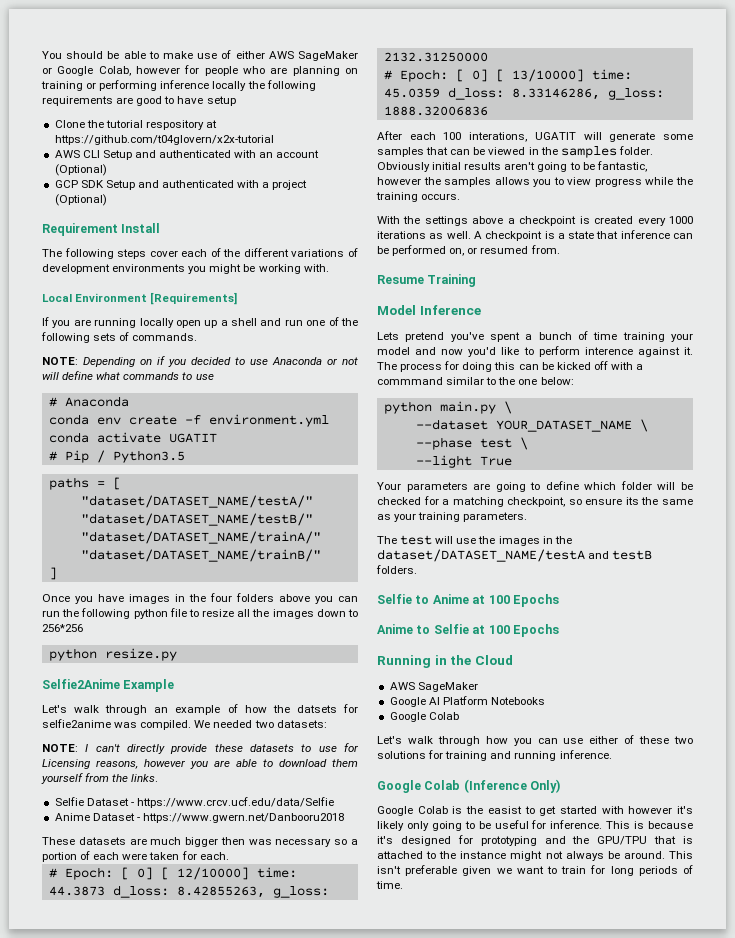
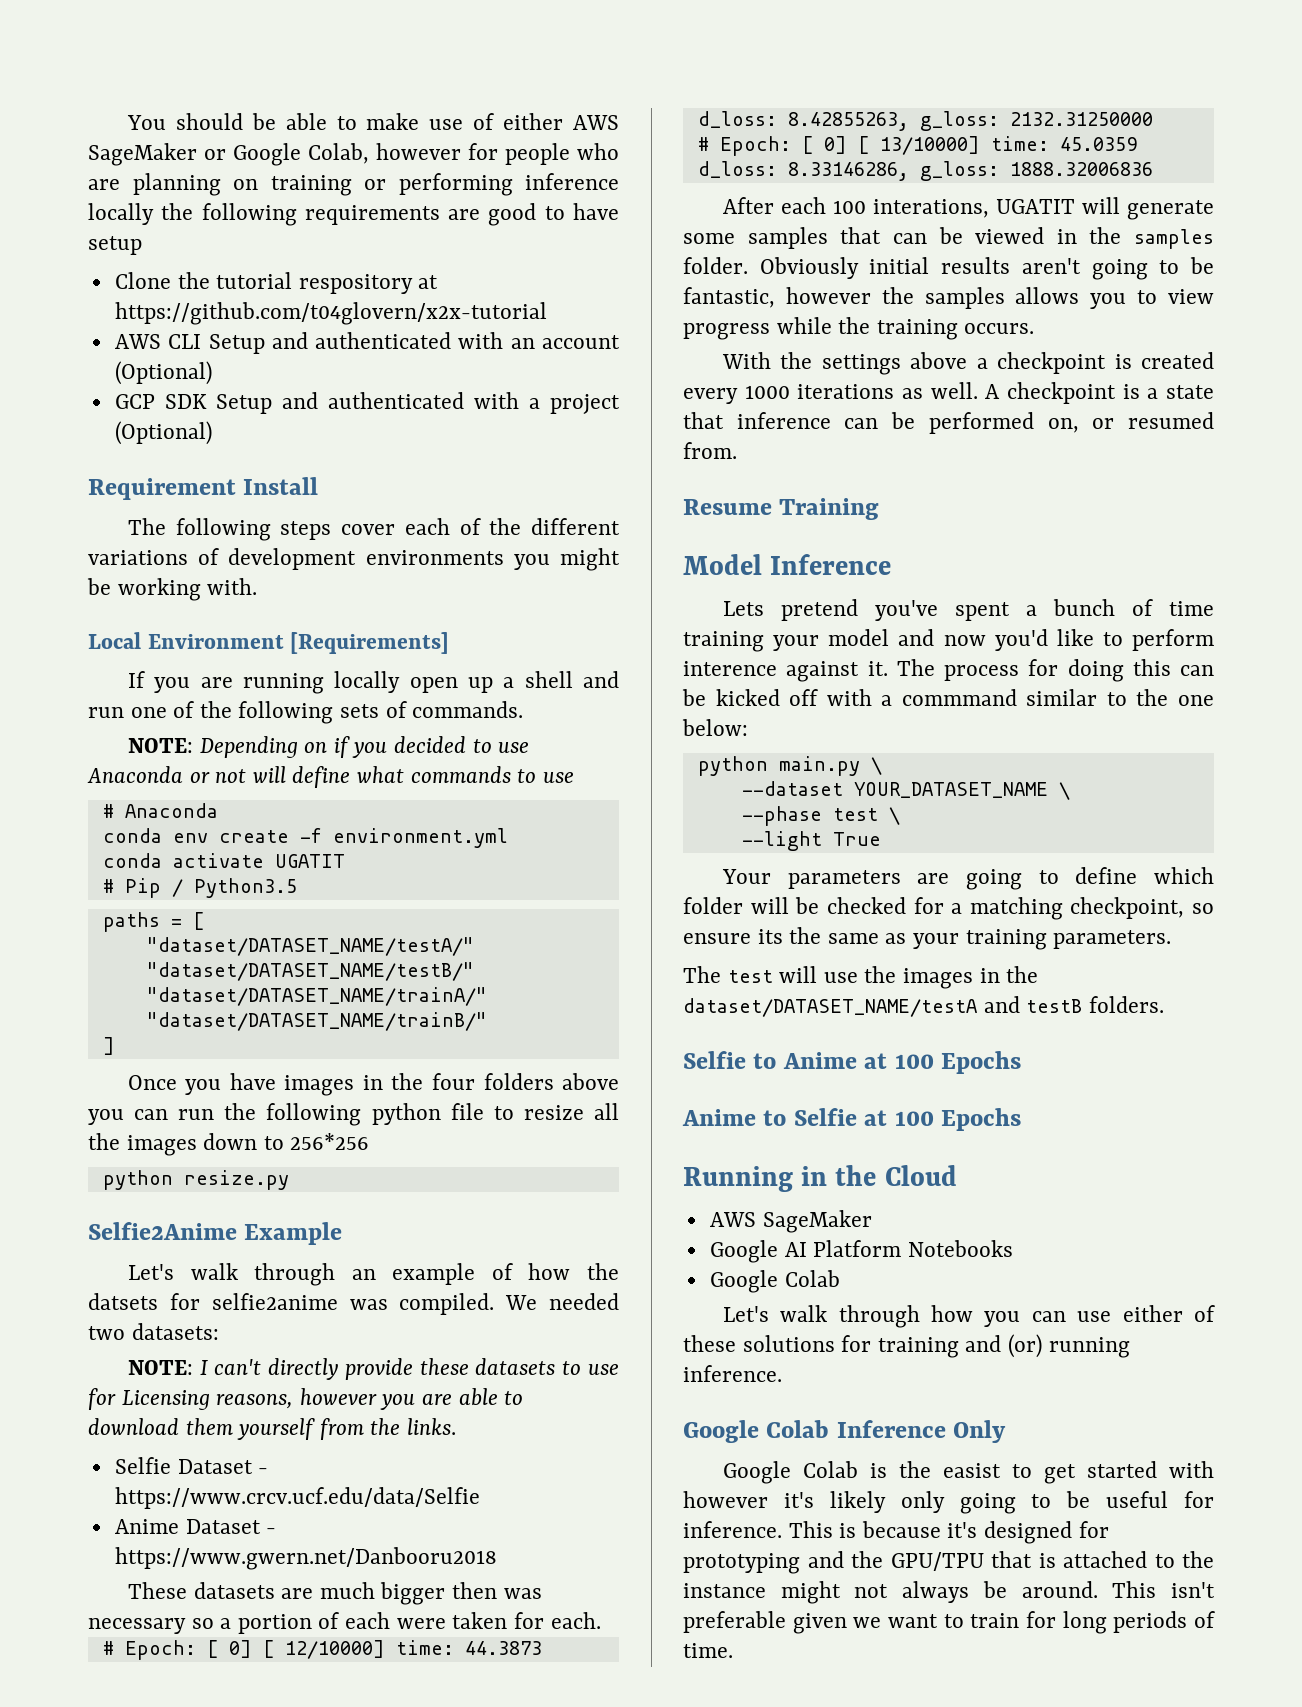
[674,736,693,744] two -> (736, 1343) none
(512, 755) none -> [1008,1334,1043,1358] (or)
[463,779,561,793] (Inference Only) -> [836,1420,1007,1443] Inference Only

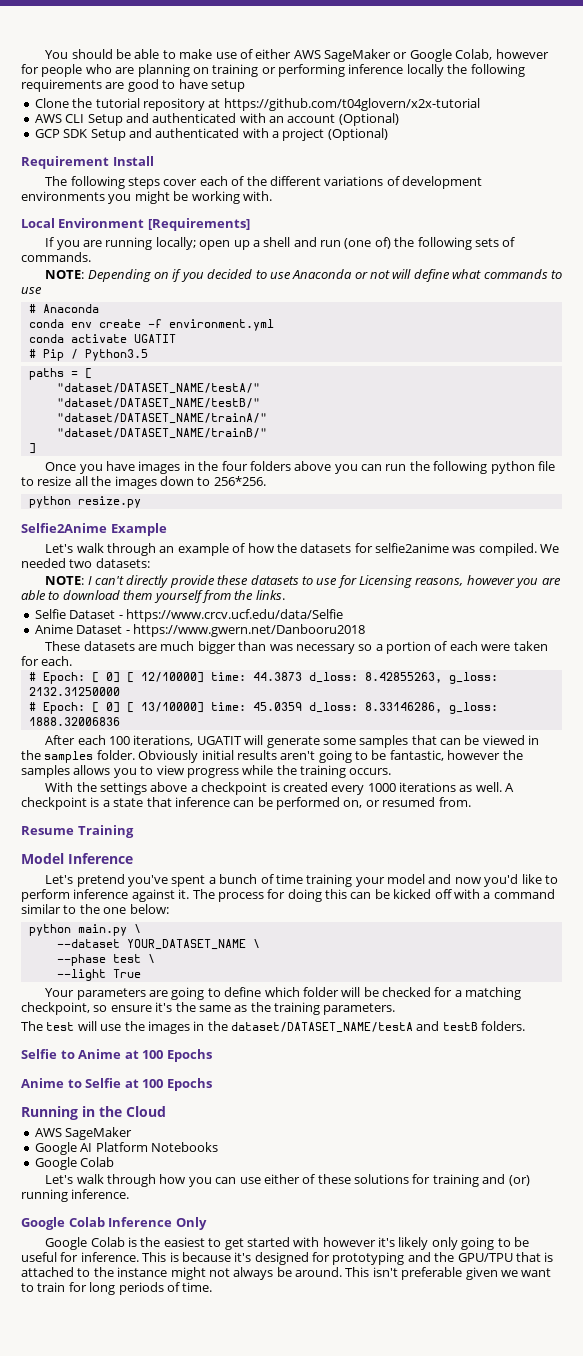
[298,274,413,294] respository -> [142,98,205,111] repository
[334,671,401,693] locally -> [155,237,196,250] locally;
[130,701,195,718] one of -> [344,237,391,249] (one of)
[290,1133,370,1150] 256*256 -> [213,476,266,486] 256*256.
[88,1293,158,1310] datsets -> [300,543,352,553] datasets
[452,1582,498,1599] then -> [238,641,267,651] than
[872,199,989,218] interations, -> [133,735,194,746] iterations,
[722,601,764,616] Lets -> [45,875,74,884] Let's
[683,661,777,676] interence -> [73,889,129,899] inference
[901,689,1017,706] commmand -> [493,889,555,899] command
[757,929,783,944] its -> [155,1002,173,1012] it's
[913,933,960,949] your -> [250,1002,271,1012] the
[942,1463,1001,1478] easist -> [163,1237,205,1247] easiest

